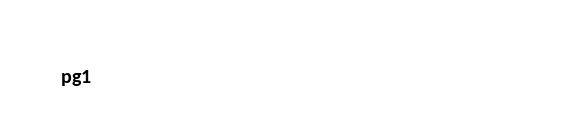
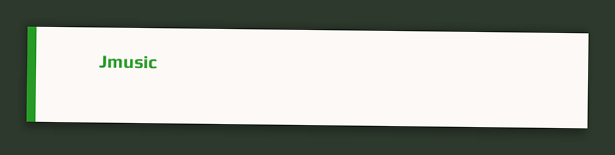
[61,70,91,86] pg1 -> [99,55,158,70] Jmusic

